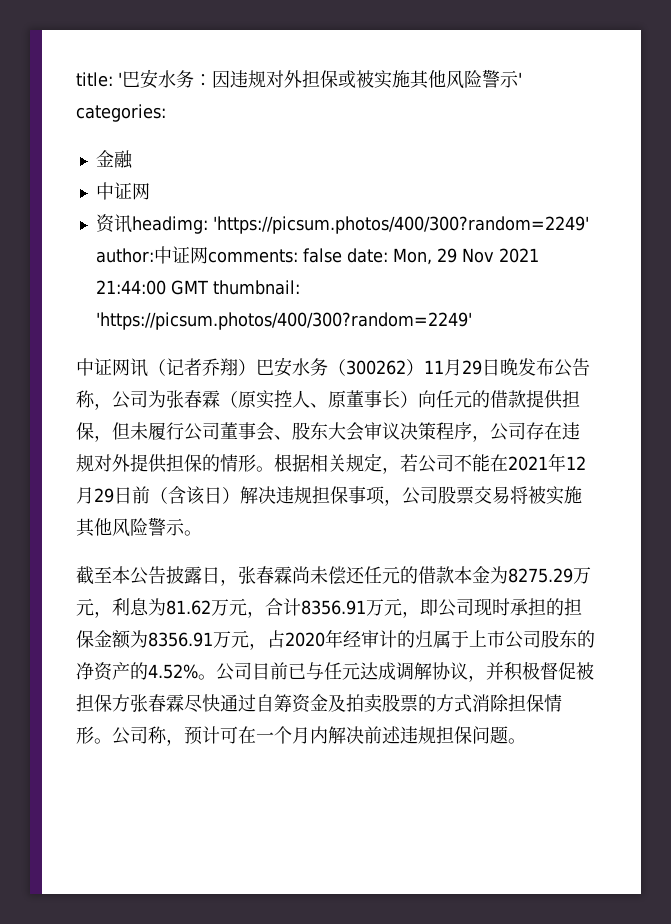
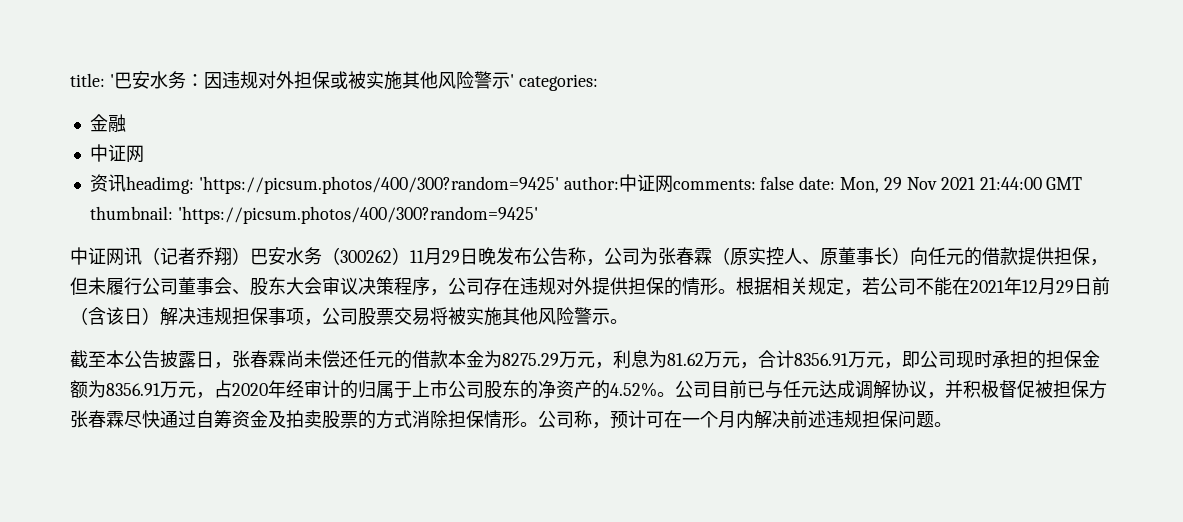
[212,216,589,234] 'https://picsum.photos/400/300?random=2249' -> [198,176,559,194] 'https://picsum.photos/400/300?random=9425'
[95,312,472,330] 'https://picsum.photos/400/300?random=2249' -> [177,206,538,224] 'https://picsum.photos/400/300?random=9425'

